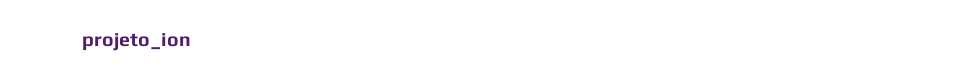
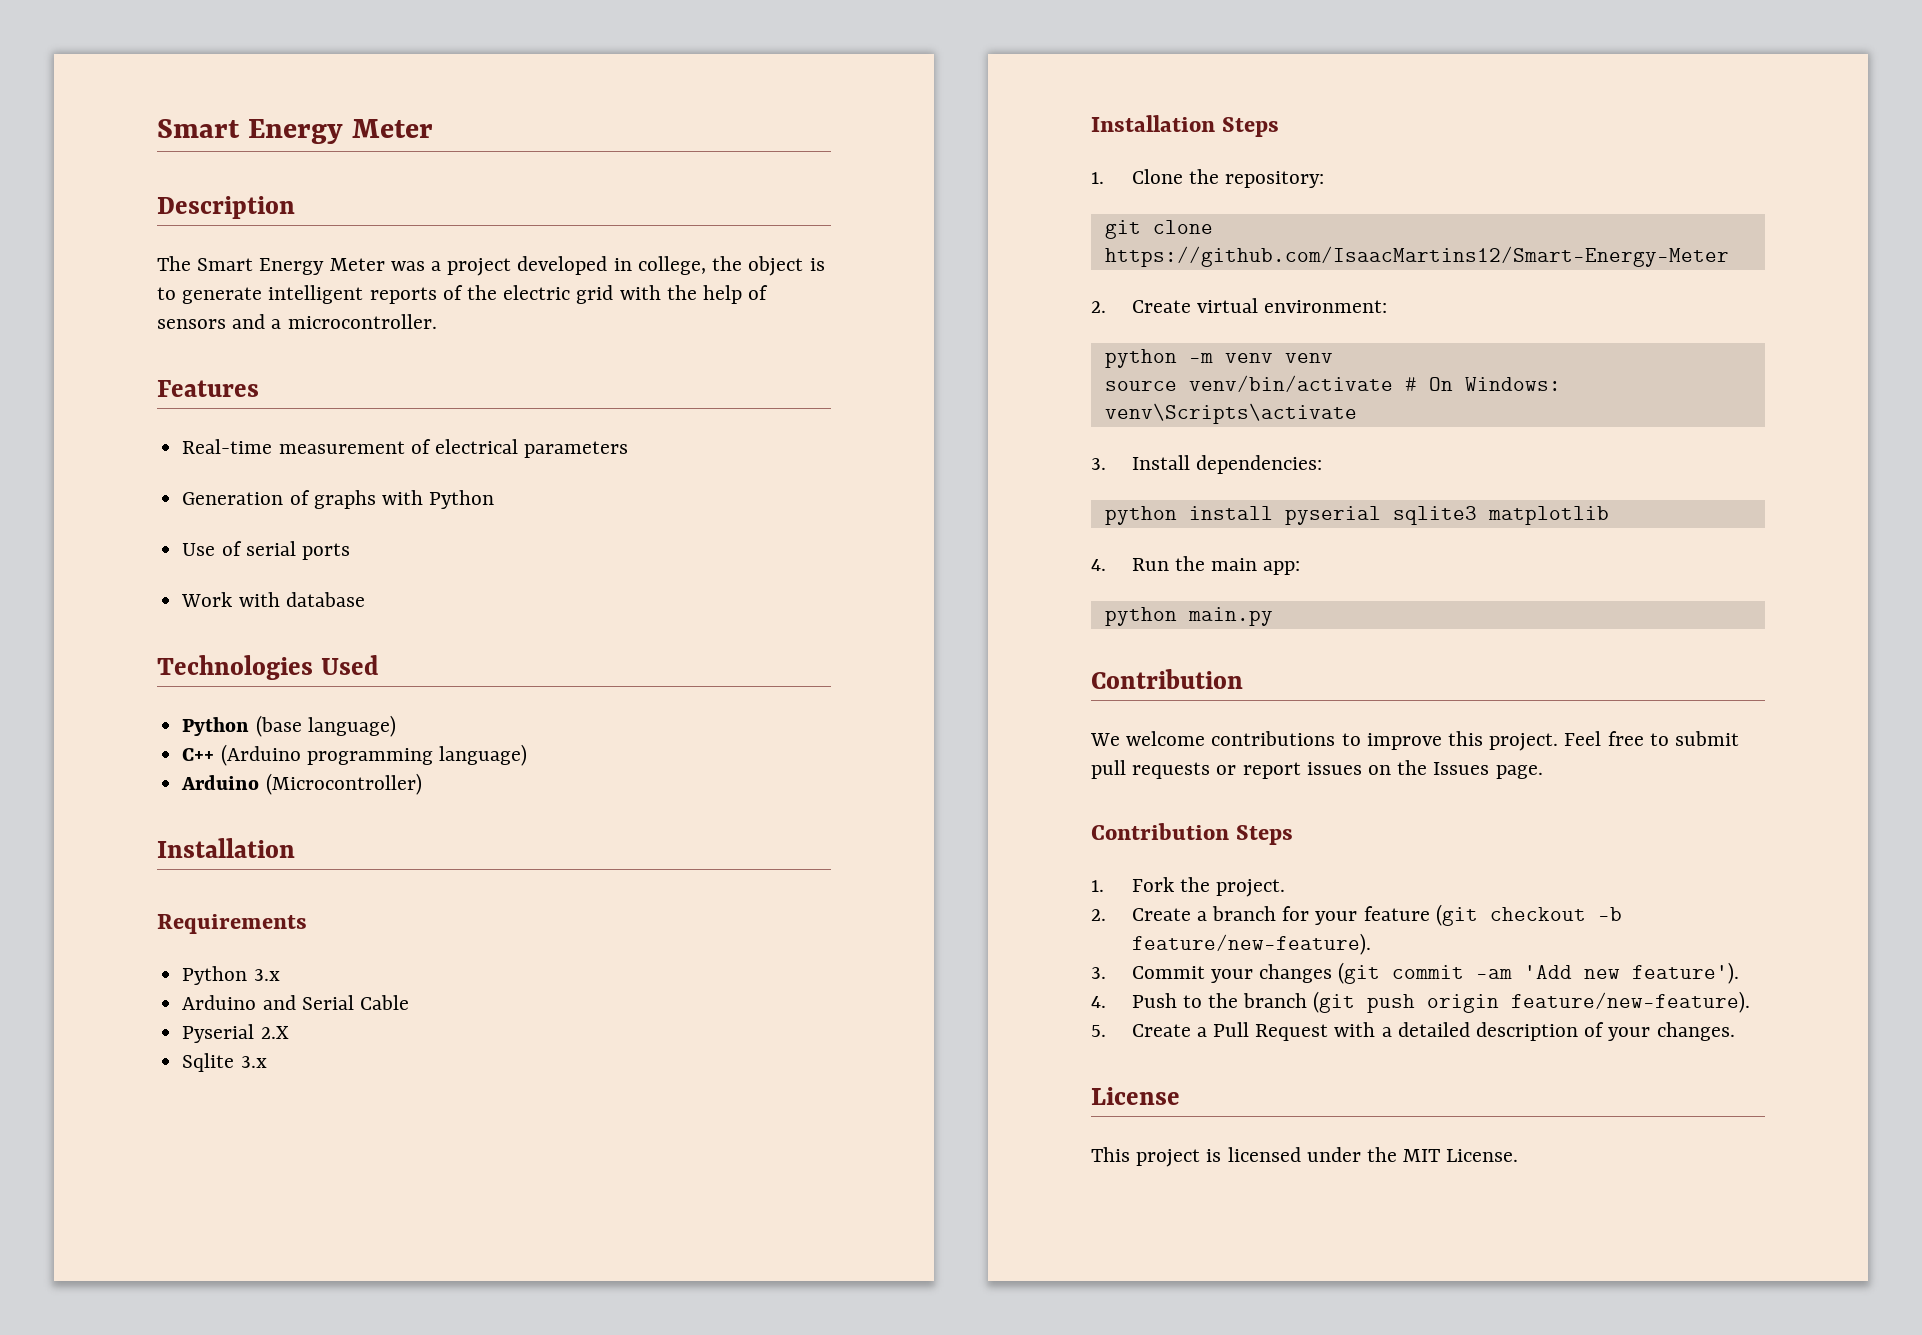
[82,33,191,51] projeto_ion -> [157,119,433,144] [157,196,295,219] [157,256,825,276] [157,285,769,304] [157,314,437,329] [157,380,259,397] [182,439,629,458] [182,490,495,509] [182,541,350,560] [181,592,365,607] [157,655,379,680] [182,715,396,737] [182,744,527,766] [181,773,422,795] [157,838,295,858] [157,914,307,934] [182,966,280,985] [182,995,409,1010] [182,1024,289,1043] [182,1053,267,1072] [1091,115,1280,137] [1091,169,1324,188] [1104,220,1213,239] [1104,246,1729,267] [1091,298,1387,313] [1104,349,1333,368] [1104,375,1561,392] [1104,403,1357,424] [1091,455,1322,474] [1104,506,1609,525] [1091,556,1301,575] [1104,607,1273,626] [1091,669,1243,689] [1090,731,1740,751] [1091,760,1543,779] [1091,823,1294,845] [1091,877,1285,897] [1091,904,1622,926] [1131,933,1371,955] [1091,962,1740,984] [1091,991,1751,1013] [1091,1022,1735,1041] [1091,1087,1180,1105] [1091,1147,1519,1167] Smart Energy Meter // Description // The Smart Energy Meter was a project developed in college, the object is to generate intelligent reports of the electric grid with the help of sensors and a microcontroller. // Features // Real-time measurement of electrical parameters // Generation of graphs with Python // Use of serial ports // Work with database // Technologies Used // Python (base language) // C++ (Arduino programming language) // Arduino (Microcontroller) // Installation // Requirements // Python 3.x // Arduino and Serial Cable // Pyserial 2.X // Sqlite 3.x // Installation Steps // 1. Clone the repository: // git clone https://github.com/IsaacMartins12/Smart-Energy-Meter // 2. Create virtual environment: // python -m venv venv // source venv/bin/activate # On Windows: venv\Scripts\activate // 3. Install dependencies: // python install pyserial sqlite3 matplotlib // 4. Run the main app: // python main.py // Contribution // We welcome contributions to improve this project. Feel free to submit pull requests or report issues on the Issues page. // Contribution Steps // 1. Fork the project. // 2. Create a branch for your feature (git checkout -b feature/new-feature). // 3. Commit your changes (git commit -am 'Add new feature'). // 4. Push to the branch (git push origin feature/new-feature). // 5. Create a Pull Request with a detailed description of your changes. // License // This project is licensed under the MIT License.

